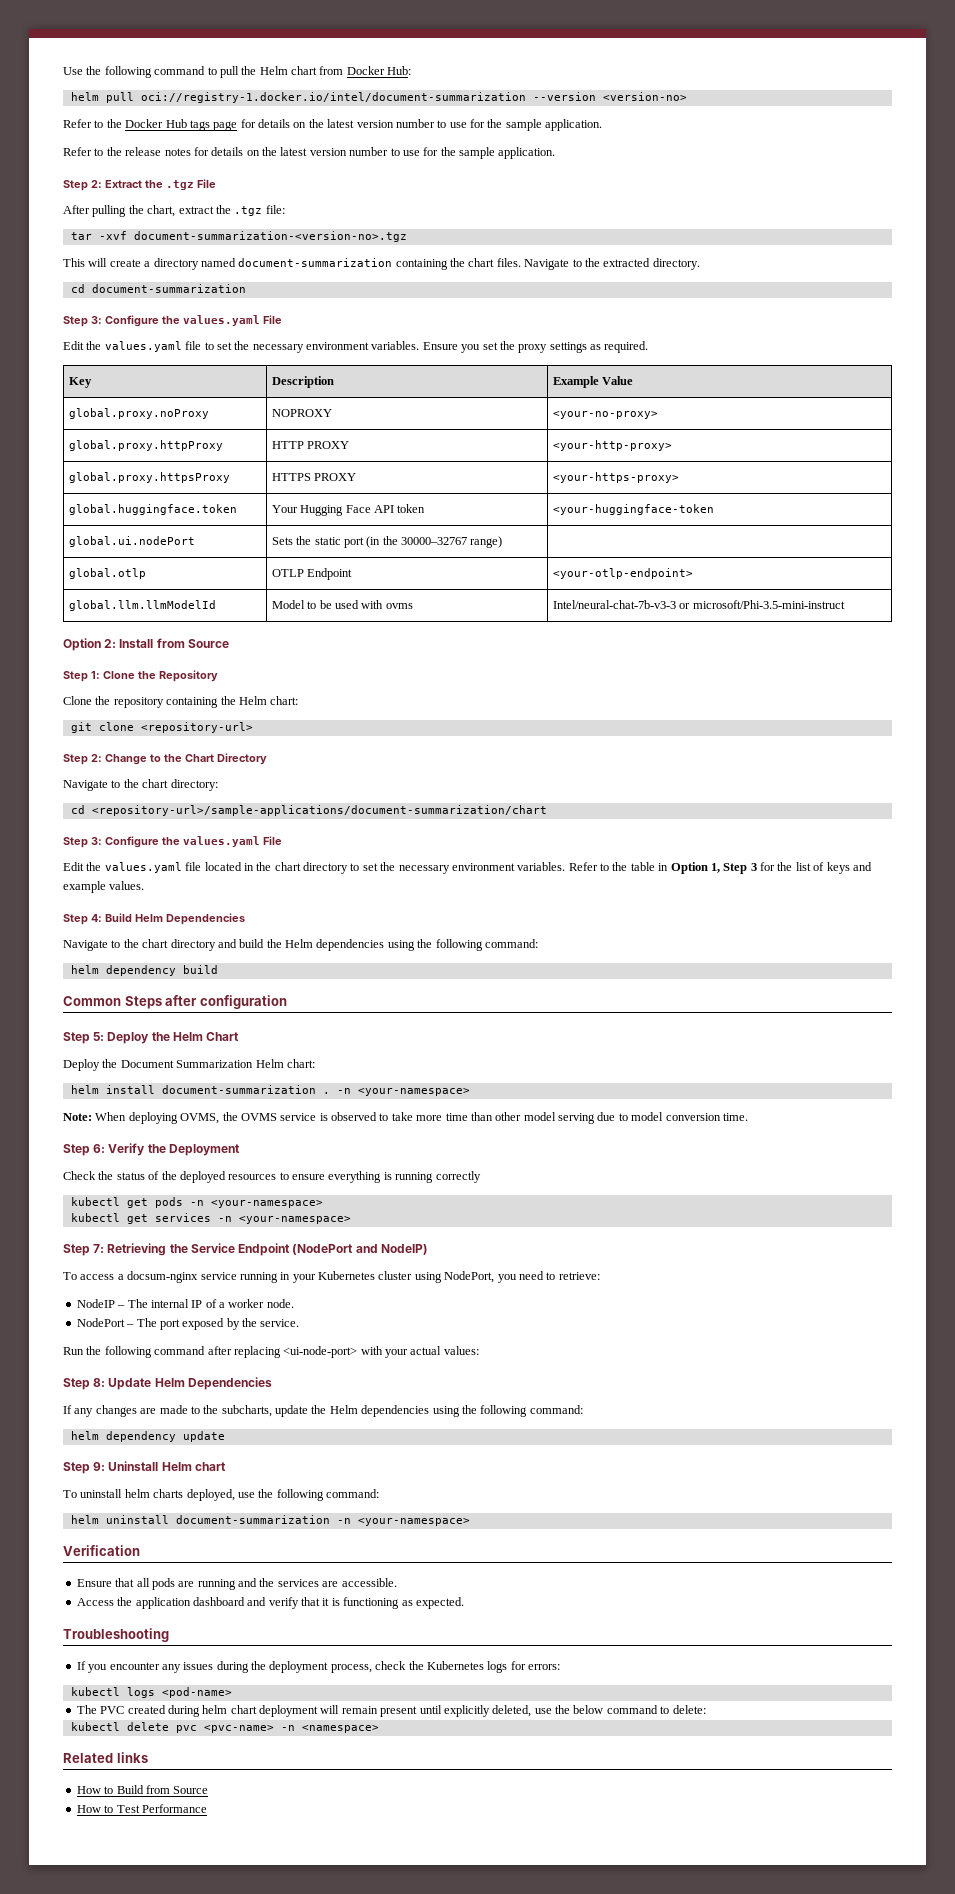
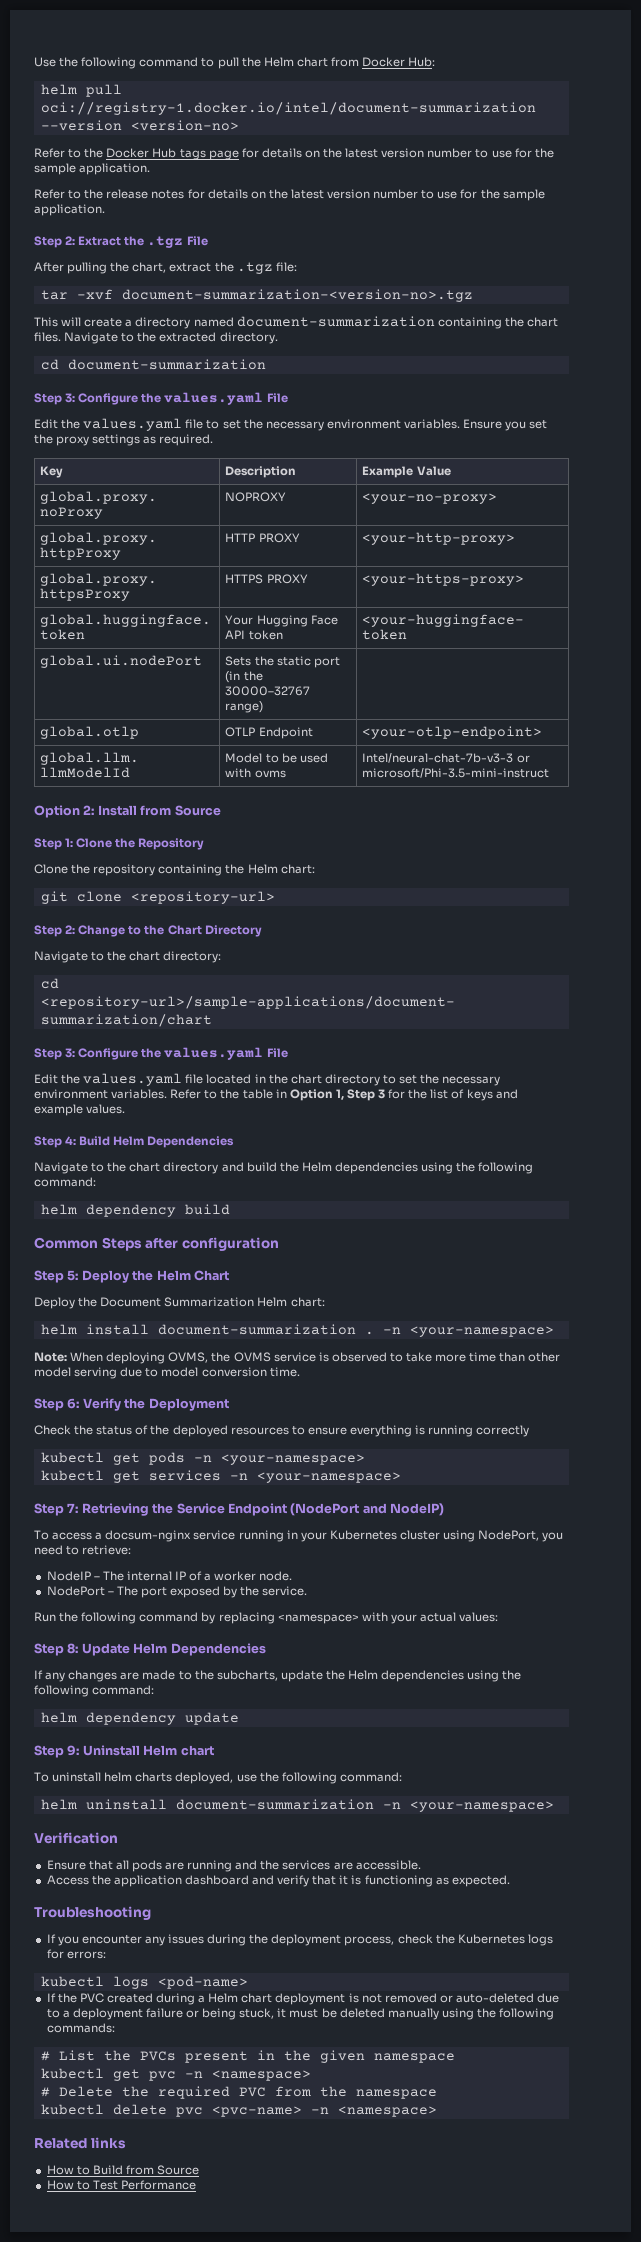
[207,1346,358,1358] after replacing <ui-node-port> -> [201,1612,359,1624] by replacing <namespace>
[76,1705,97,1714] The -> [46,1993,77,2003] If the
[202,1705,706,1717] helm chart deployment will remain present until explicitly deleted, use the below command to delete: -> [198,1993,560,2005] [46,2008,555,2020] [46,2023,115,2033] [40,2050,455,2063] [40,2068,311,2081] [40,2086,437,2099] a Helm chart deployment is not removed or auto-deleted due to a deployment failure or being stuck, it must be deleted manually using the following commands: // # List the PVCs present in the given namespace // kubectl get pvc -n <namespace> // # Delete the required PVC from the namespace

